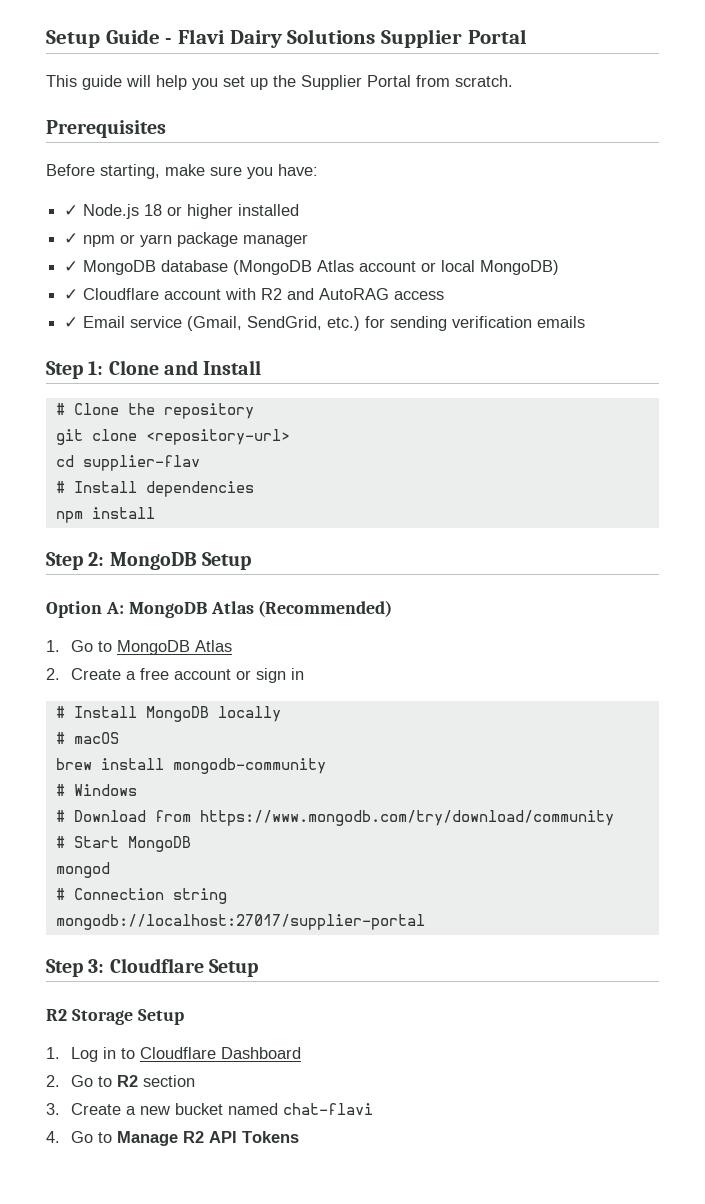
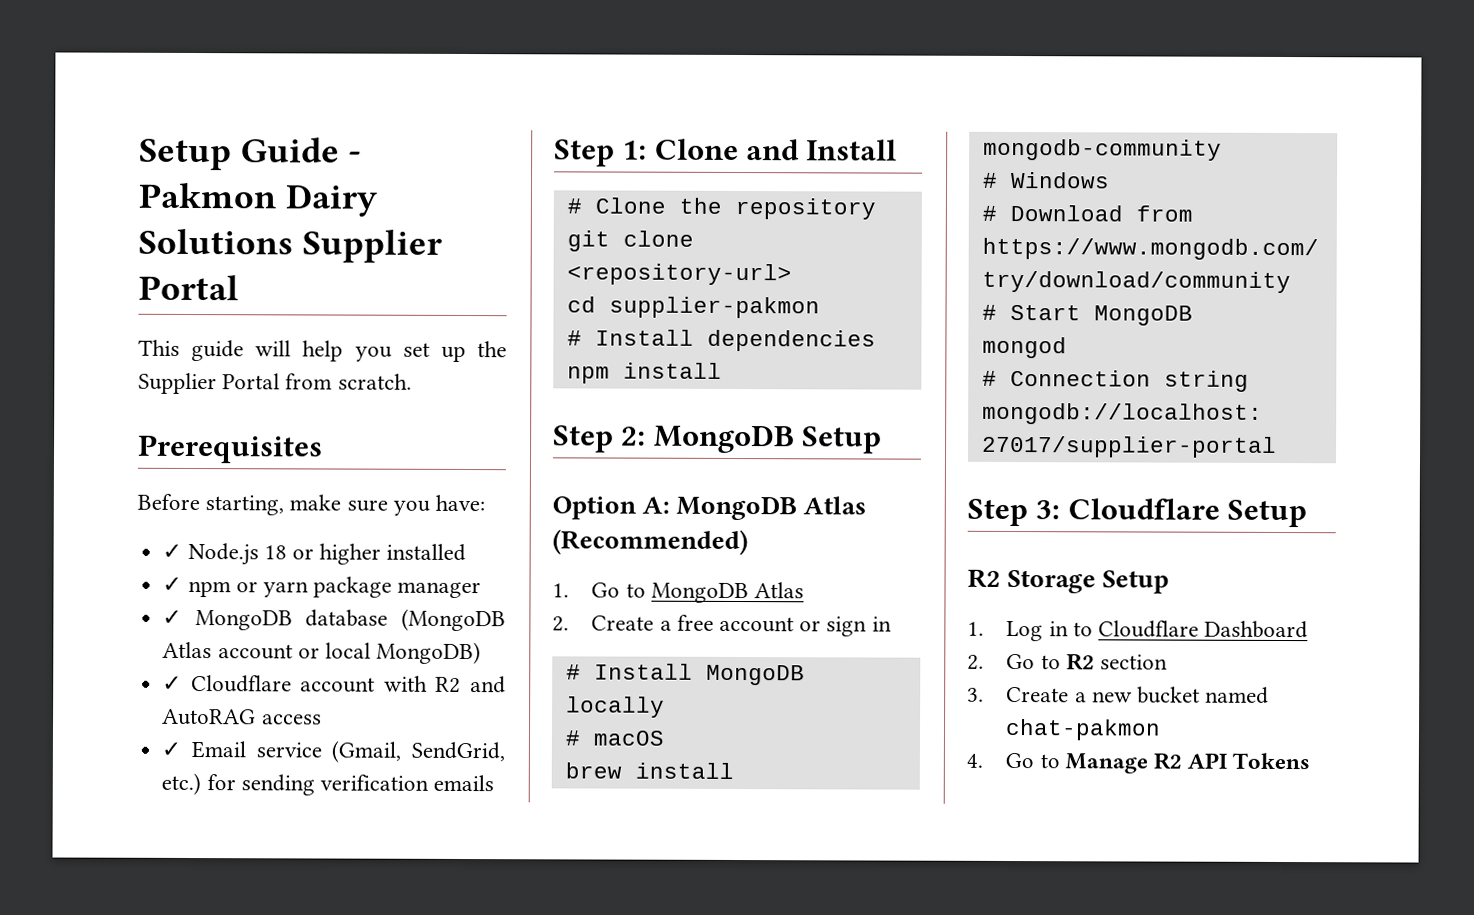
[178,29,226,44] Flavi -> [138,182,277,209] Pakmon
[82,455,200,471] supplier-flav -> [608,296,820,319] supplier-pakmon
[283,1103,374,1115] chat-flavi -> [1005,718,1162,741] chat-pakmon

